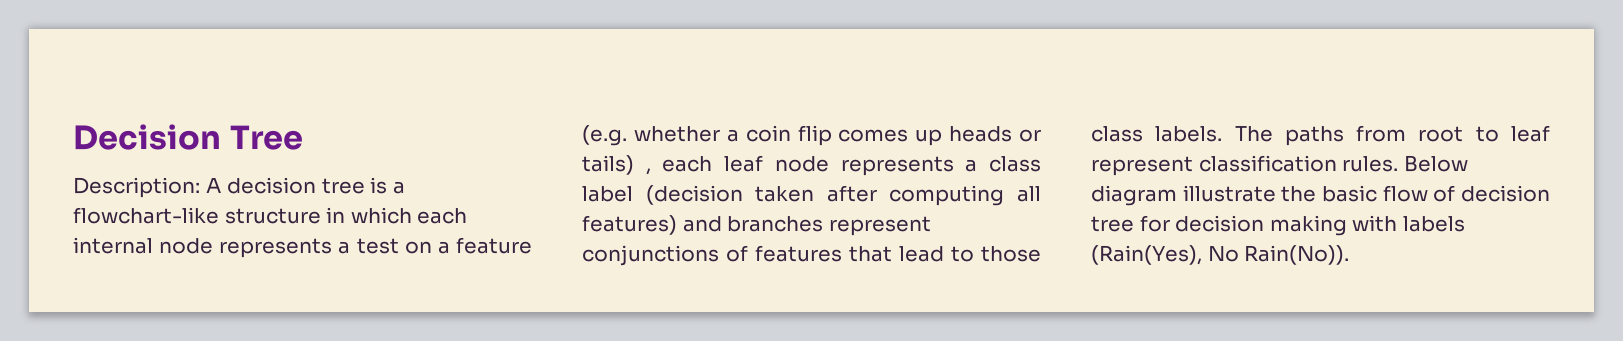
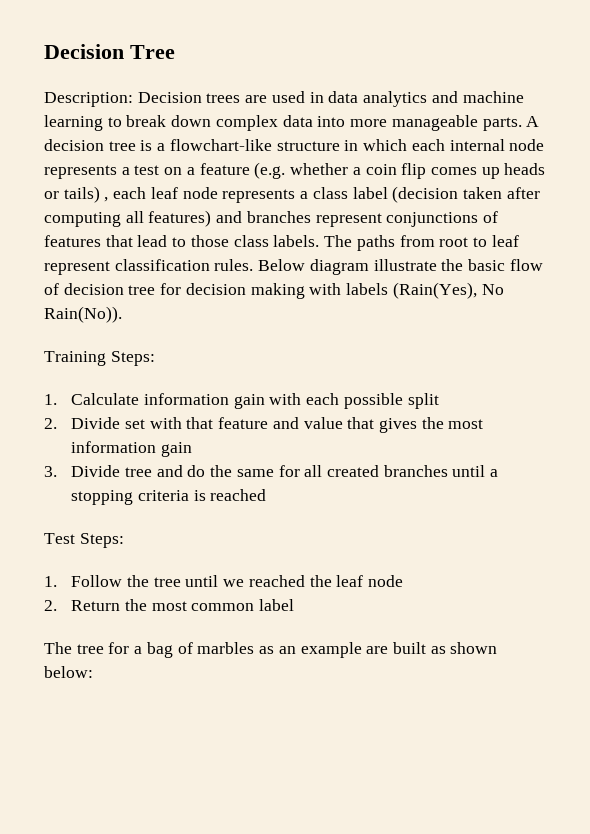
(200, 187) none -> [137,91,524,107] [44,115,522,131] Decision trees are used in data analytics and machine learning to break down complex data into more manageable parts.
(1350, 255) none -> [44,351,155,366] [44,393,439,409] [44,417,484,433] [71,441,192,457] [44,465,499,477] [71,489,267,505] [44,533,124,548] [44,575,403,587] [44,599,295,611] [44,642,498,658] [44,666,93,678] // Training Steps: // 1. Calculate information gain with each possible split // 2. Divide set with that feature and value that gives the most information gain // 3. Divide tree and do the same for all created branches until a stopping criteria is reached // Test Steps: // 1. Follow the tree until we reached the leaf node // 2. Return the most common label // The tree for a bag of marbles as an example are built as shown below:

